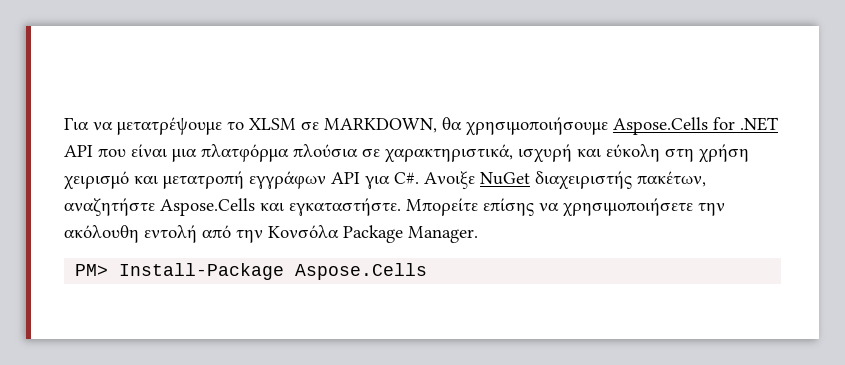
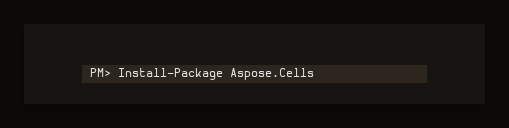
[64,117,778,136] [64,144,749,163] [64,171,706,190] [64,198,725,217] [64,225,478,243] Για να μετατρέψουμε το XLSM σε MARKDOWN, θα χρησιμοποιήσουμε Aspose.Cells for .NET API που είναι μια πλατφόρμα πλούσια σε χαρακτηριστικά, ισχυρή και εύκολη στη χρήση χειρισμό και μετατροπή εγγράφων API για C#. Ανοιξε NuGet διαχειριστής πακέτων, αναζητήστε Aspose.Cells και εγκαταστήστε. Μπορείτε επίσης να χρησιμοποιήσετε την ακόλουθη εντολή από την Κονσόλα Package Manager. // -> (89, 72) none

